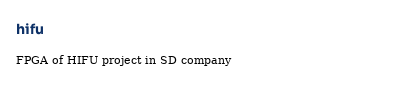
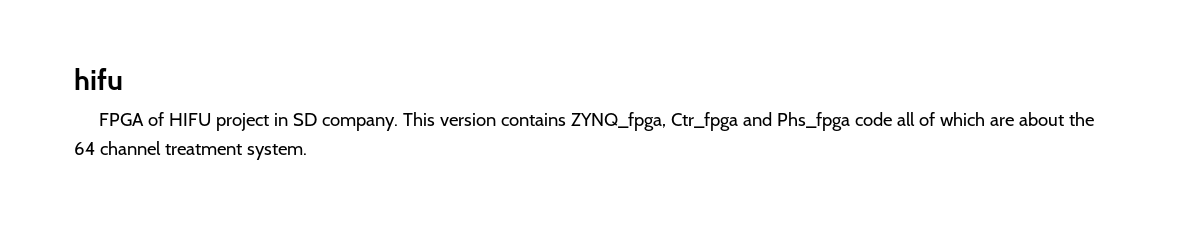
[181,58,232,66] company -> [321,112,1094,131] [74,141,307,160] company. This version contains ZYNQ_fpga, Ctr_fpga and Phs_fpga code all of which are about the 64 channel treatment system.

